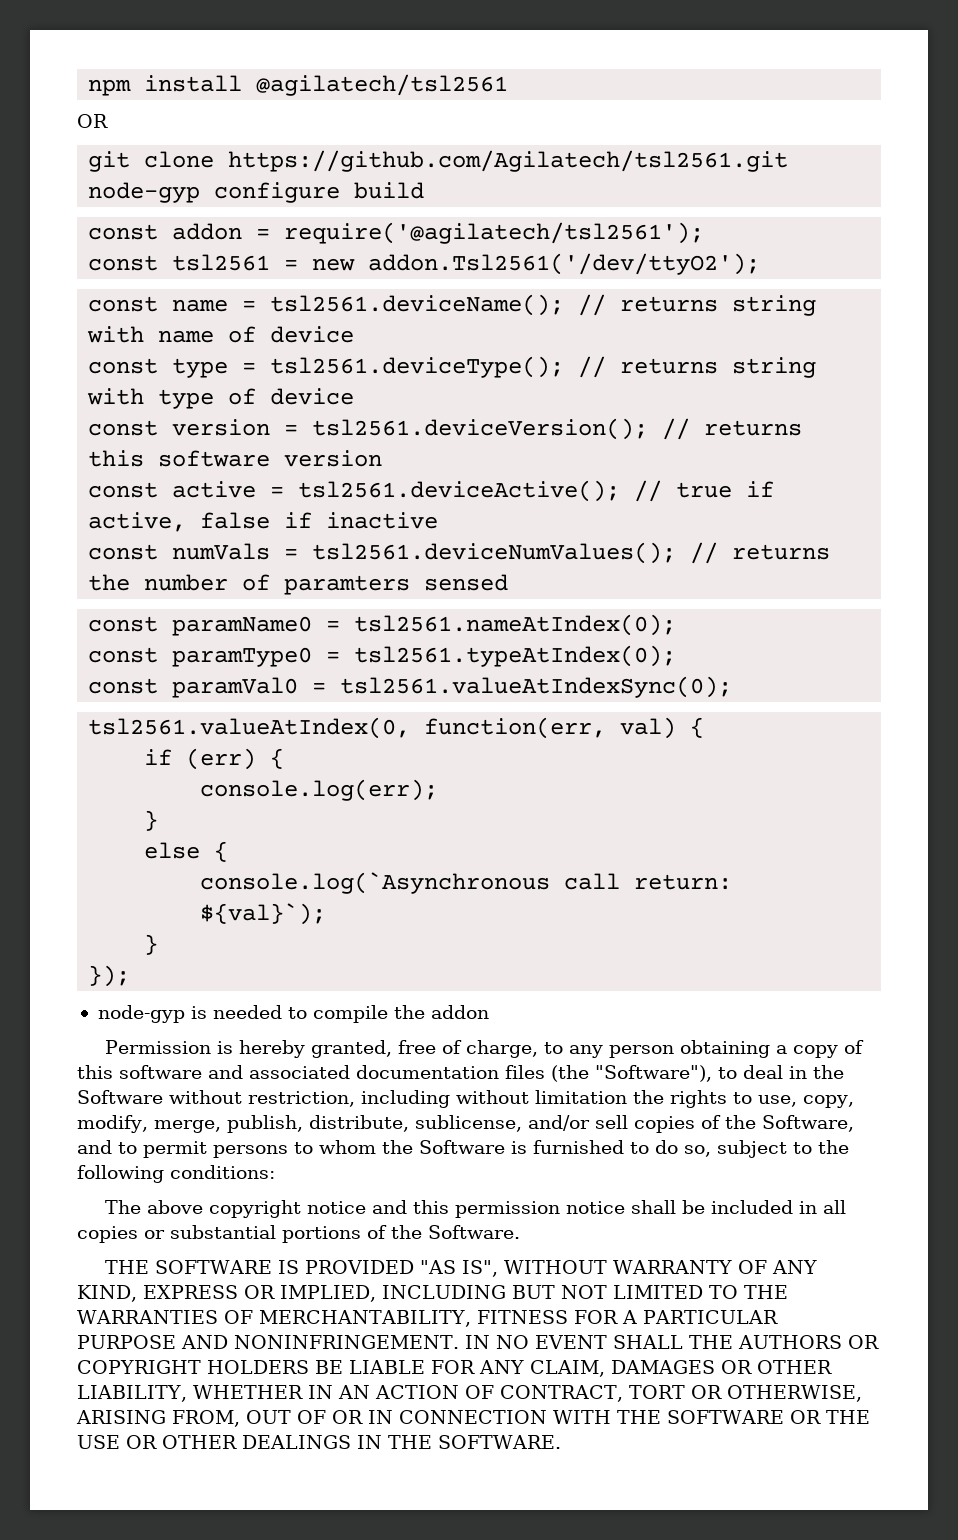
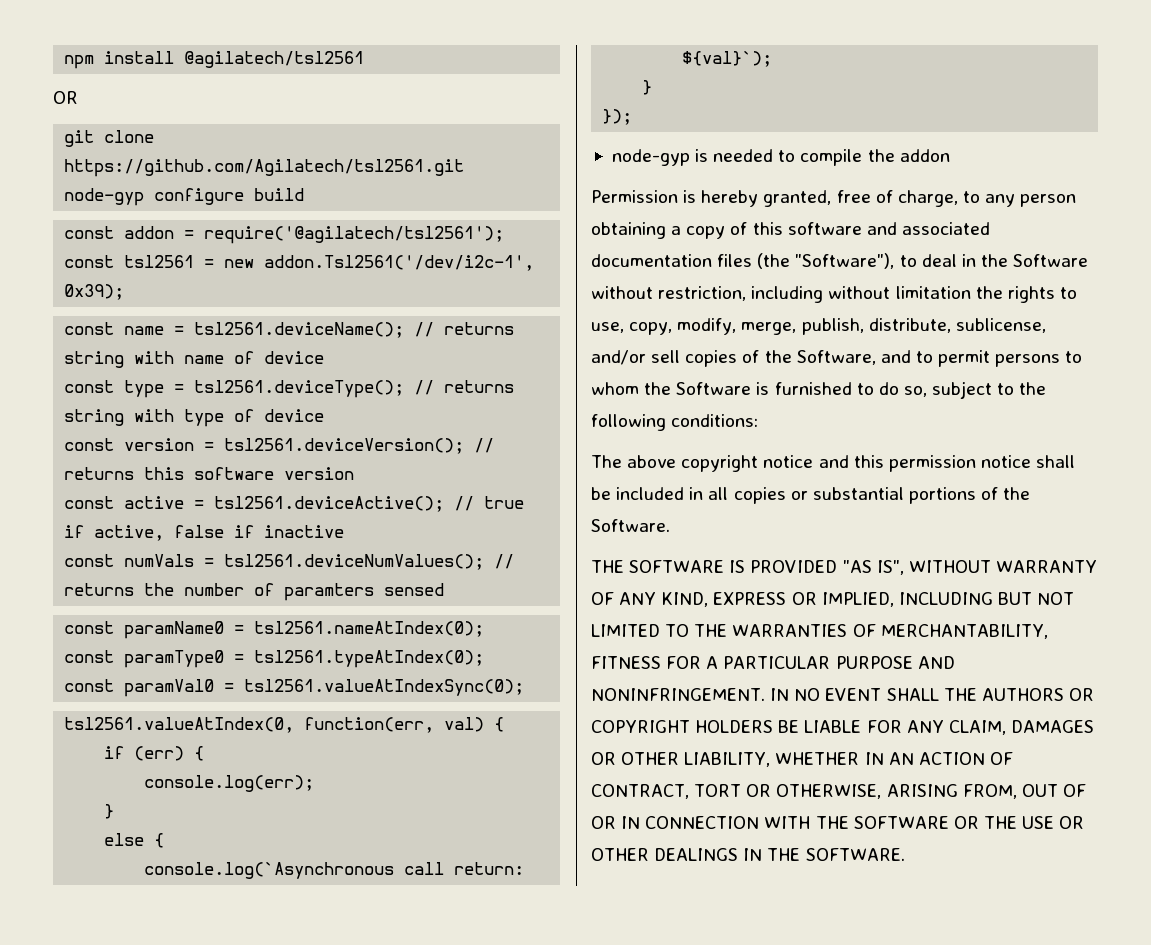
[368,253,761,275] addon.Tsl2561('/dev/ttyO2'); -> [264,255,535,271] [64,284,125,300] addon.Tsl2561('/dev/i2c-1', 0x39);

